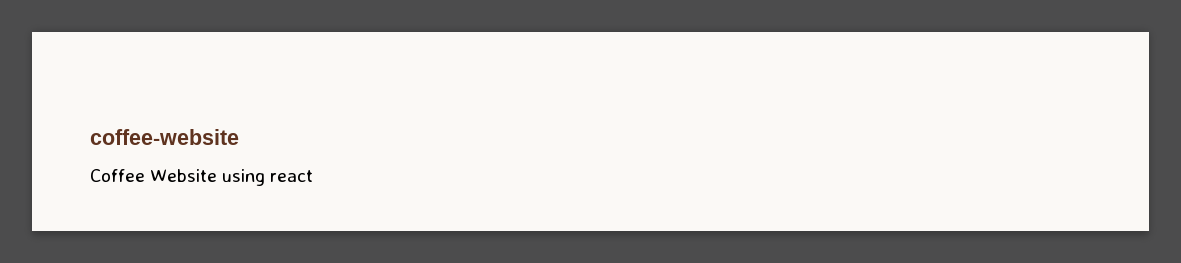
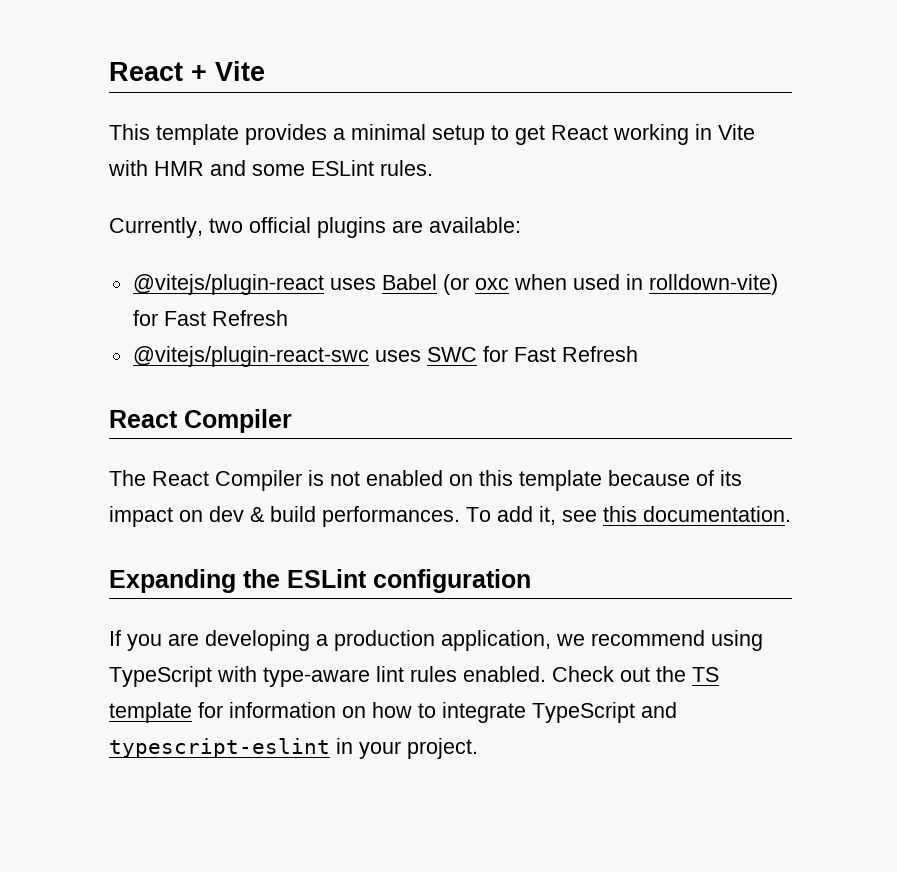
[90,129,239,145] [90,169,314,186] coffee-website // Coffee Website using react -> [109,61,265,81] [109,124,755,145] [108,160,433,176] [109,217,521,238] [132,274,778,295] [132,310,288,326] [132,346,638,367] [109,409,292,433] [109,470,742,491] [109,506,791,527] [109,569,531,593] [109,630,763,651] [109,666,719,687] [109,702,677,723] [109,738,478,759] React + Vite // This template provides a minimal setup to get React working in Vite with HMR and some ESLint rules. // Currently, two official plugins are available: // @vitejs/plugin-react uses Babel (or oxc when used in rolldown-vite) for Fast Refresh // @vitejs/plugin-react-swc uses SWC for Fast Refresh // React Compiler // The React Compiler is not enabled on this template because of its impact on dev & build performances. To add it, see this documentation. // Expanding the ESLint configuration // If you are developing a production application, we recommend using TypeScript with type-aware lint rules enabled. Check out the TS template for information on how to integrate TypeScript and typescript-eslint in your project.

